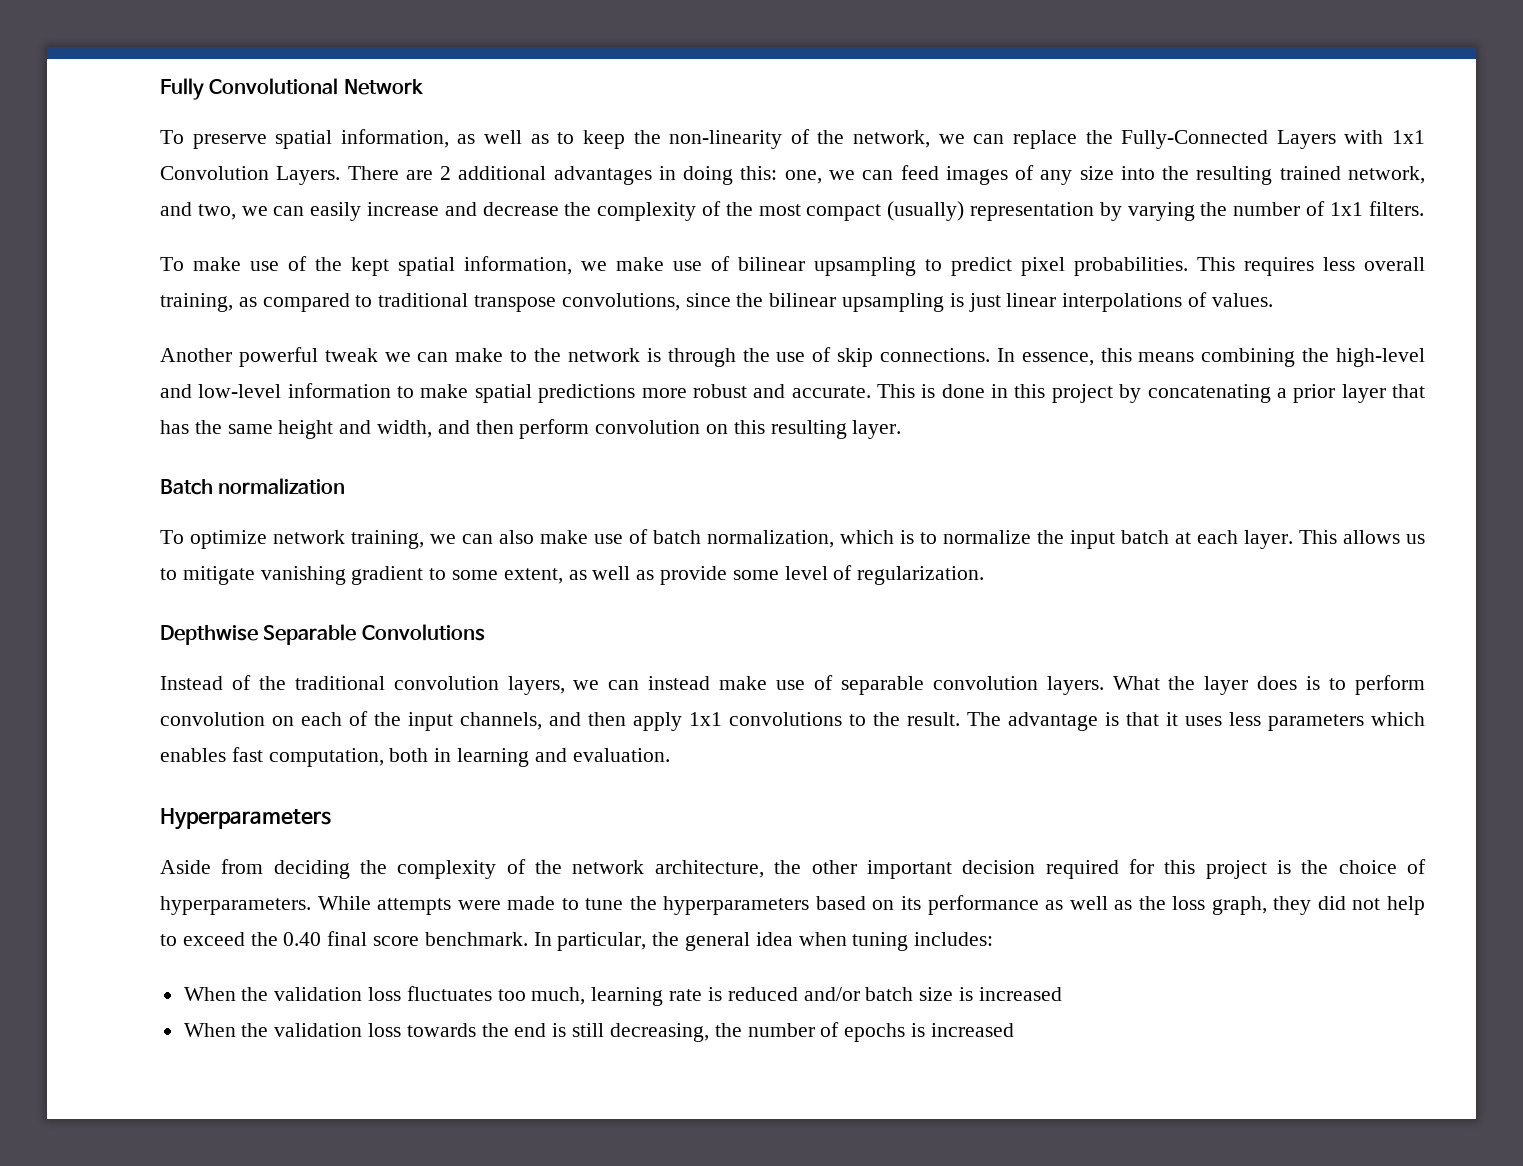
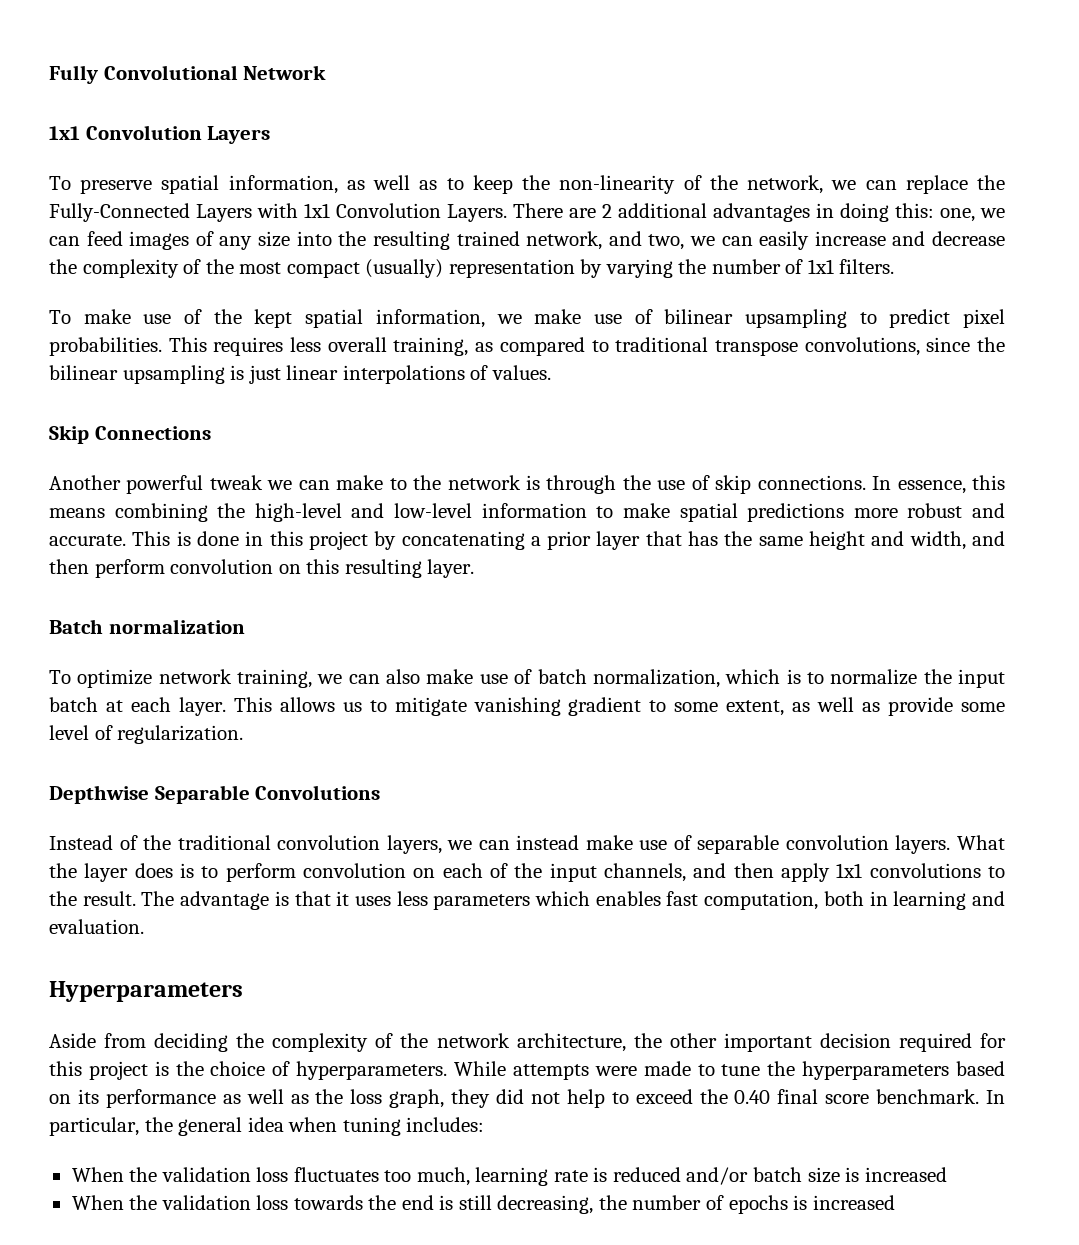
(423, 87) none -> [49,125,271,144] // 1x1 Convolution Layers
(1273, 300) none -> [49,425,211,444] // Skip Connections

